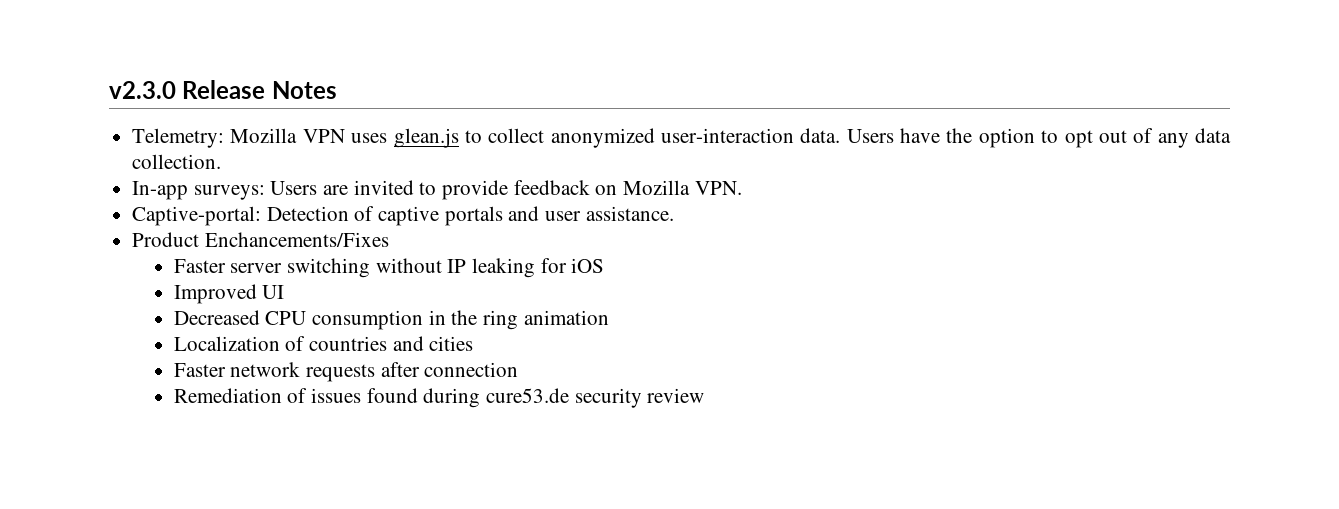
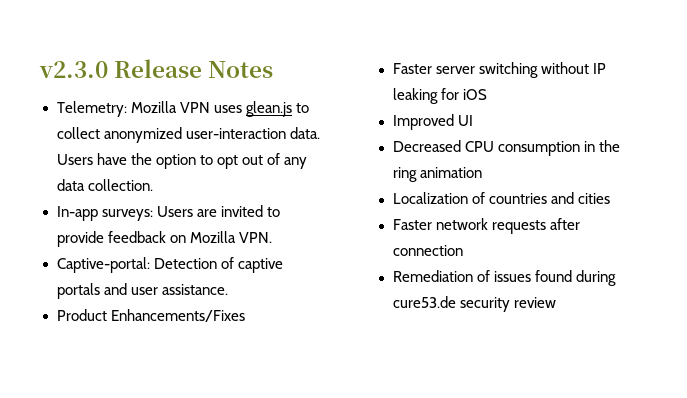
[204,232,389,247] Enchancements/Fixes -> [110,309,245,322] Enhancements/Fixes

